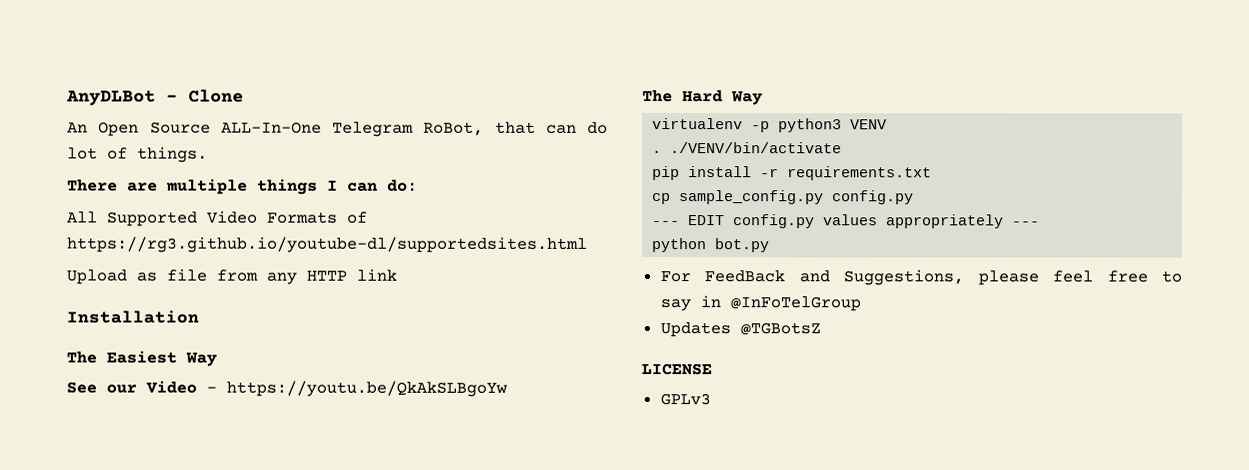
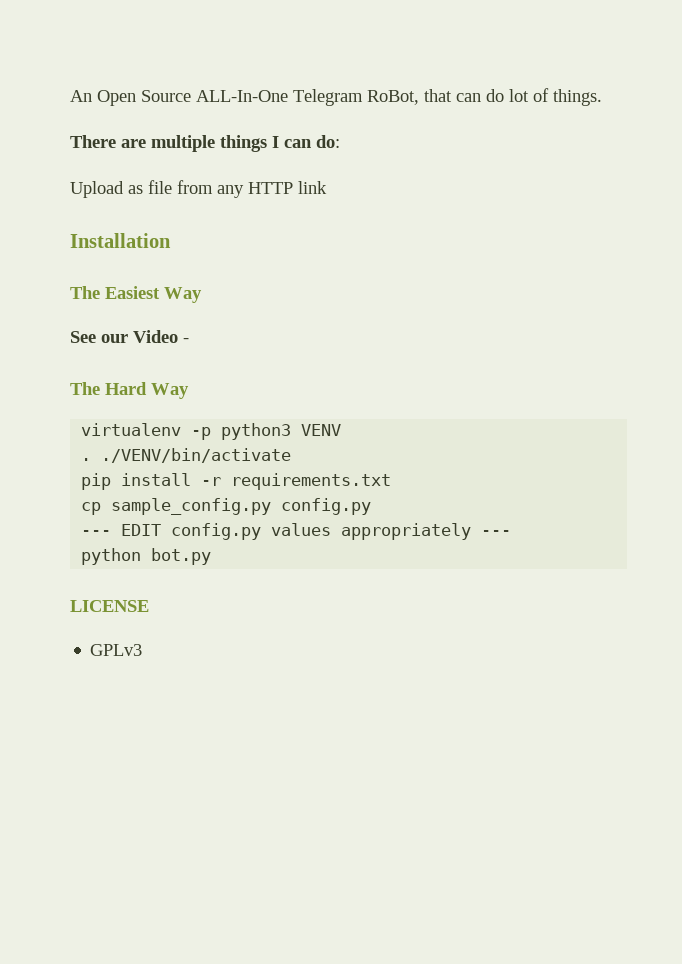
[66,89,244,106] AnyDLBot - Clone // -> (70, 96) none
[67,210,368,227] [66,236,587,253] // All Supported Video Formats of https://rg3.github.io/youtube-dl/supportedsites.html -> (340, 141) none
[226,380,508,397] https://youtu.be/QkAkSLBgoYw -> (189, 340) none
[659,269,1182,286] [659,295,861,312] [659,322,821,338] // For FeedBack and Suggestions, please feel free to say in @InFoTelGroup // Updates @TGBotsZ -> (212, 556) none

